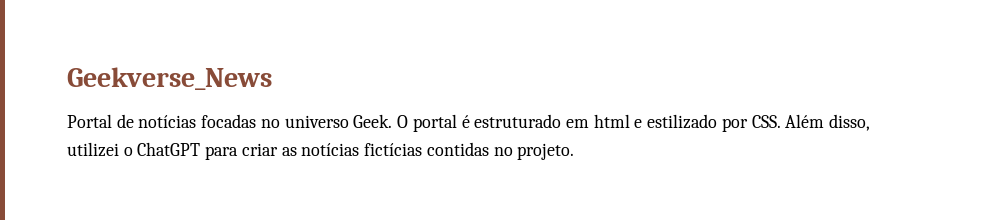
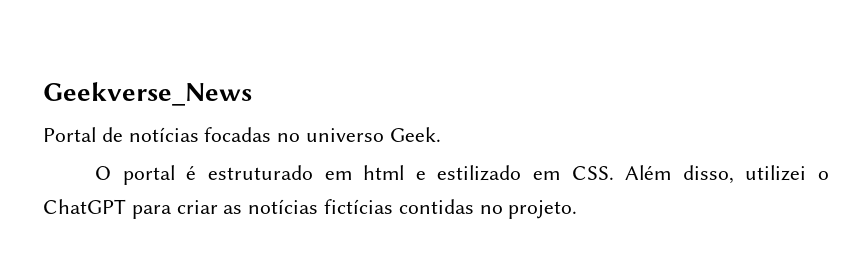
(393, 121) none -> (441, 134) //
[721,118,748,132] por -> [533,171,561,180] em

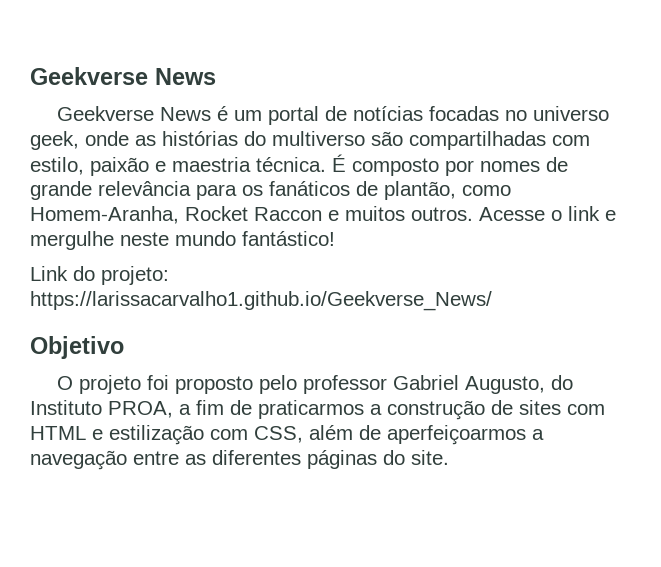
[43,82,252,106] [43,127,96,142] Geekverse_News // Portal -> [30,67,216,85] [56,106,319,125] Geekverse News // Geekverse News é um portal
[389,127,441,142] [95,165,829,185] [43,199,578,219] Geek. // O portal é estruturado em html e estilizado em CSS. Além disso, utilizei o ChatGPT para criar as notícias fictícias contidas no projeto. -> [30,131,590,150] [30,154,568,176] [30,181,511,200] [30,206,616,224] [30,231,335,250] [30,266,169,285] [30,291,492,311] [30,336,124,359] [56,375,573,394] [30,400,605,420] [30,425,544,445] [30,450,449,470] geek, onde as histórias do multiverso são compartilhadas com estilo, paixão e maestria técnica. É composto por nomes de grande relevância para os fanáticos de plantão, como Homem-Aranha, Rocket Raccon e muitos outros. Acesse o link e mergulhe neste mundo fantástico! // Link do projeto: https://larissacarvalho1.github.io/Geekverse_News/ // Objetivo // O projeto foi proposto pelo professor Gabriel Augusto, do Instituto PROA, a fim de praticarmos a construção de sites com HTML e estilização com CSS, além de aperfeiçoarmos a navegação entre as diferentes páginas do site.

